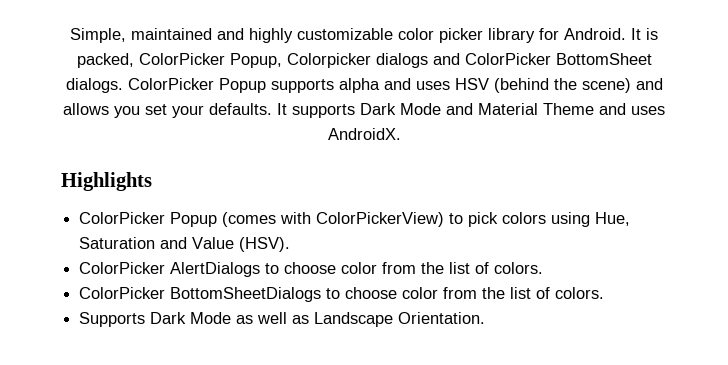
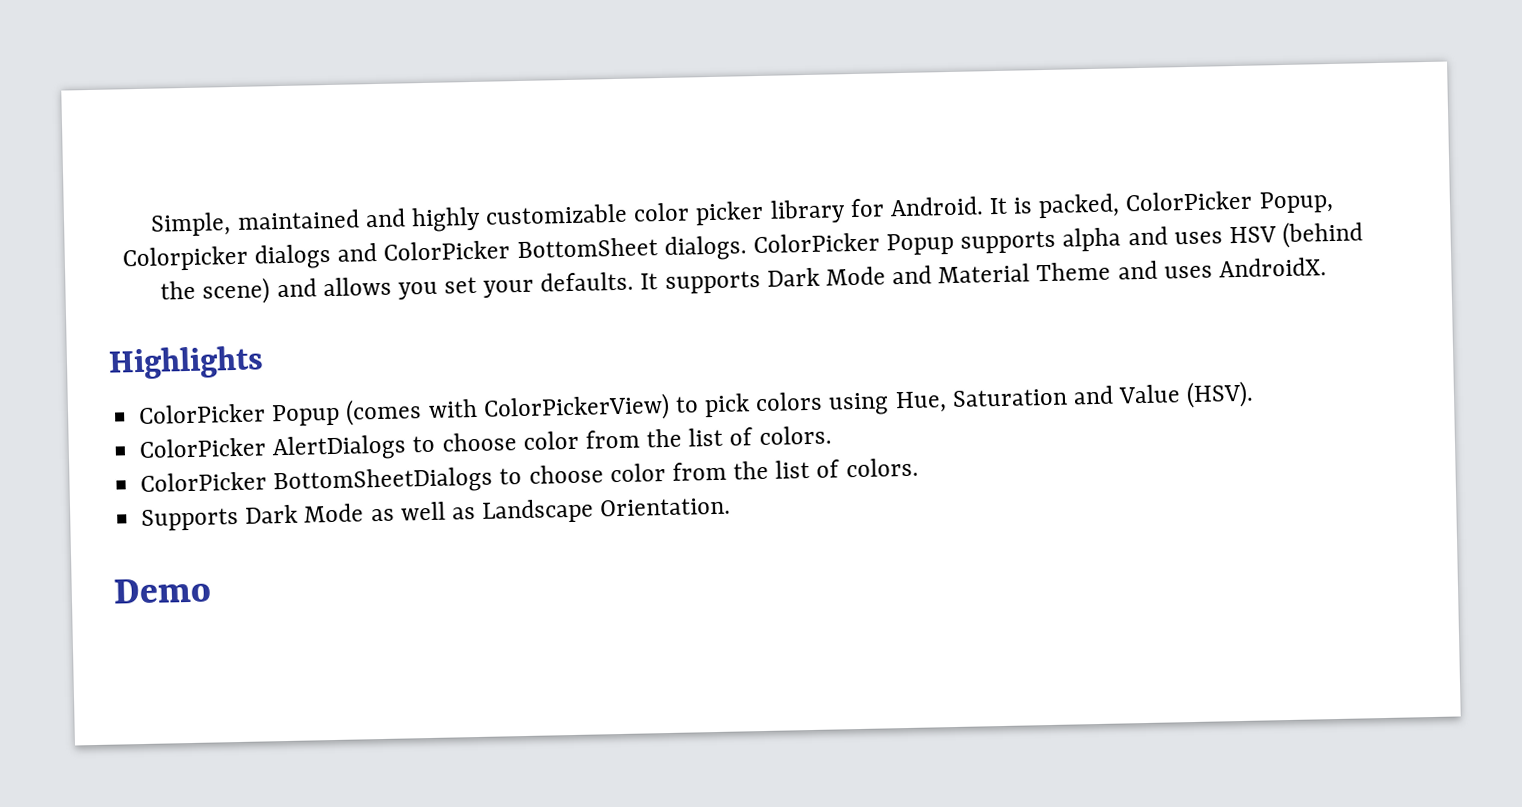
(486, 318) none -> [113,577,212,604] // Demo

